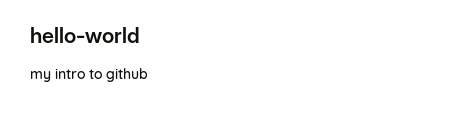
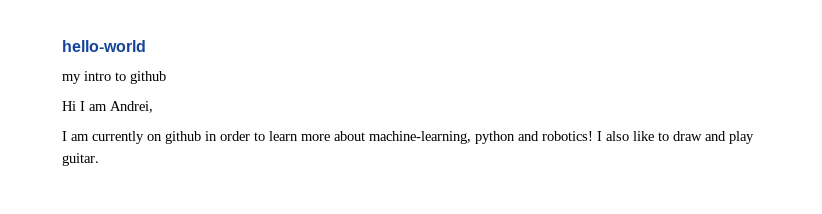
(148, 75) none -> [62,101,153,113] [62,131,754,144] [62,153,99,166] // Hi I am Andrei, // I am currently on github in order to learn more about machine-learning, python and robotics! I also like to draw and play guitar.

